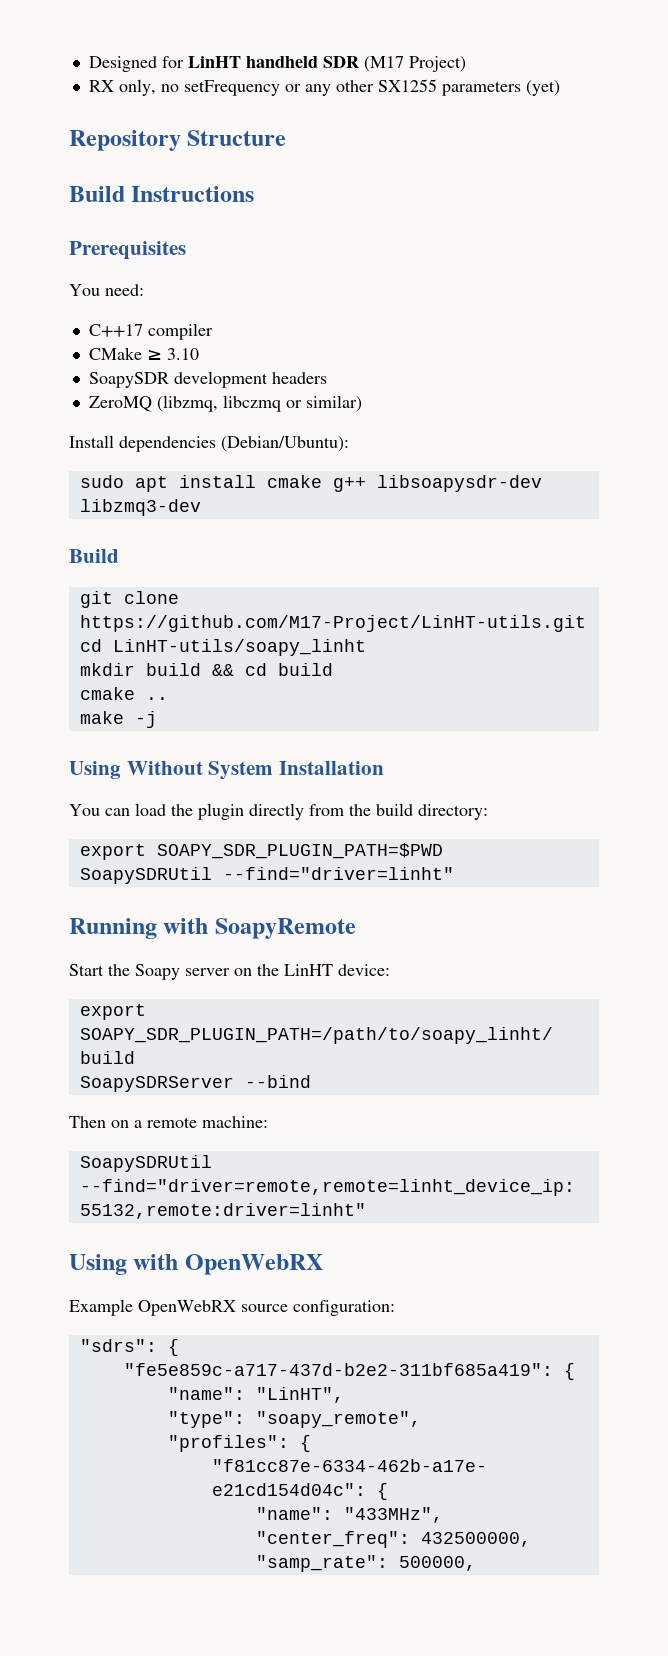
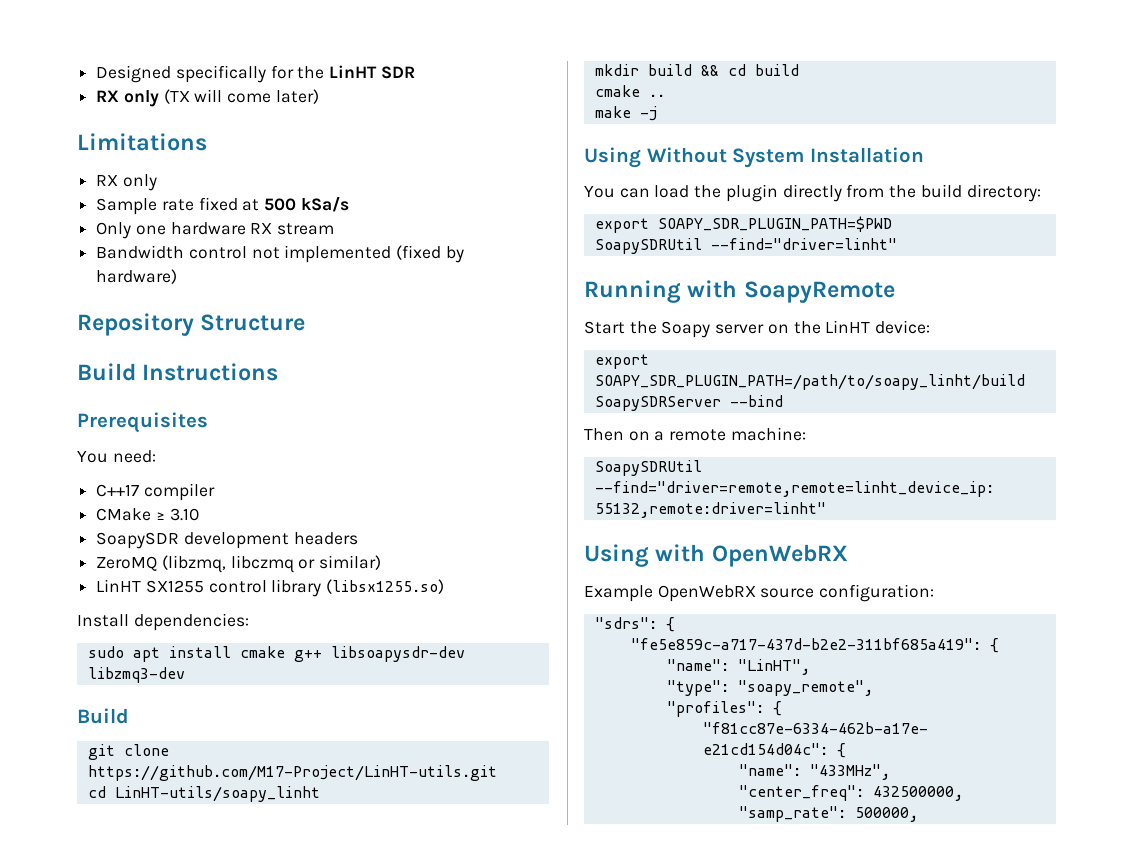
[161,56,318,68] for LinHT handheld -> [175,65,378,83] specifically for the LinHT
[363,56,466,72] [88,79,560,96] (M17 Project) // RX only, no setFrequency or any other SX1255 parameters (yet) -> [96,89,319,107] [77,133,207,151] [96,174,157,191] [96,196,349,215] [96,222,335,239] [96,245,464,263] [96,269,178,284] // RX only (TX will come later) // Limitations // RX only // Sample rate fixed at 500 kSa/s // Only one hardware RX stream // Bandwidth control not implemented (fixed by hardware)
(362, 403) none -> [96,579,445,597] // LinHT SX1255 control library (libsx1255.so)
[119,436,349,452] dependencies (Debian/Ubuntu): -> [133,613,249,631] dependencies:

